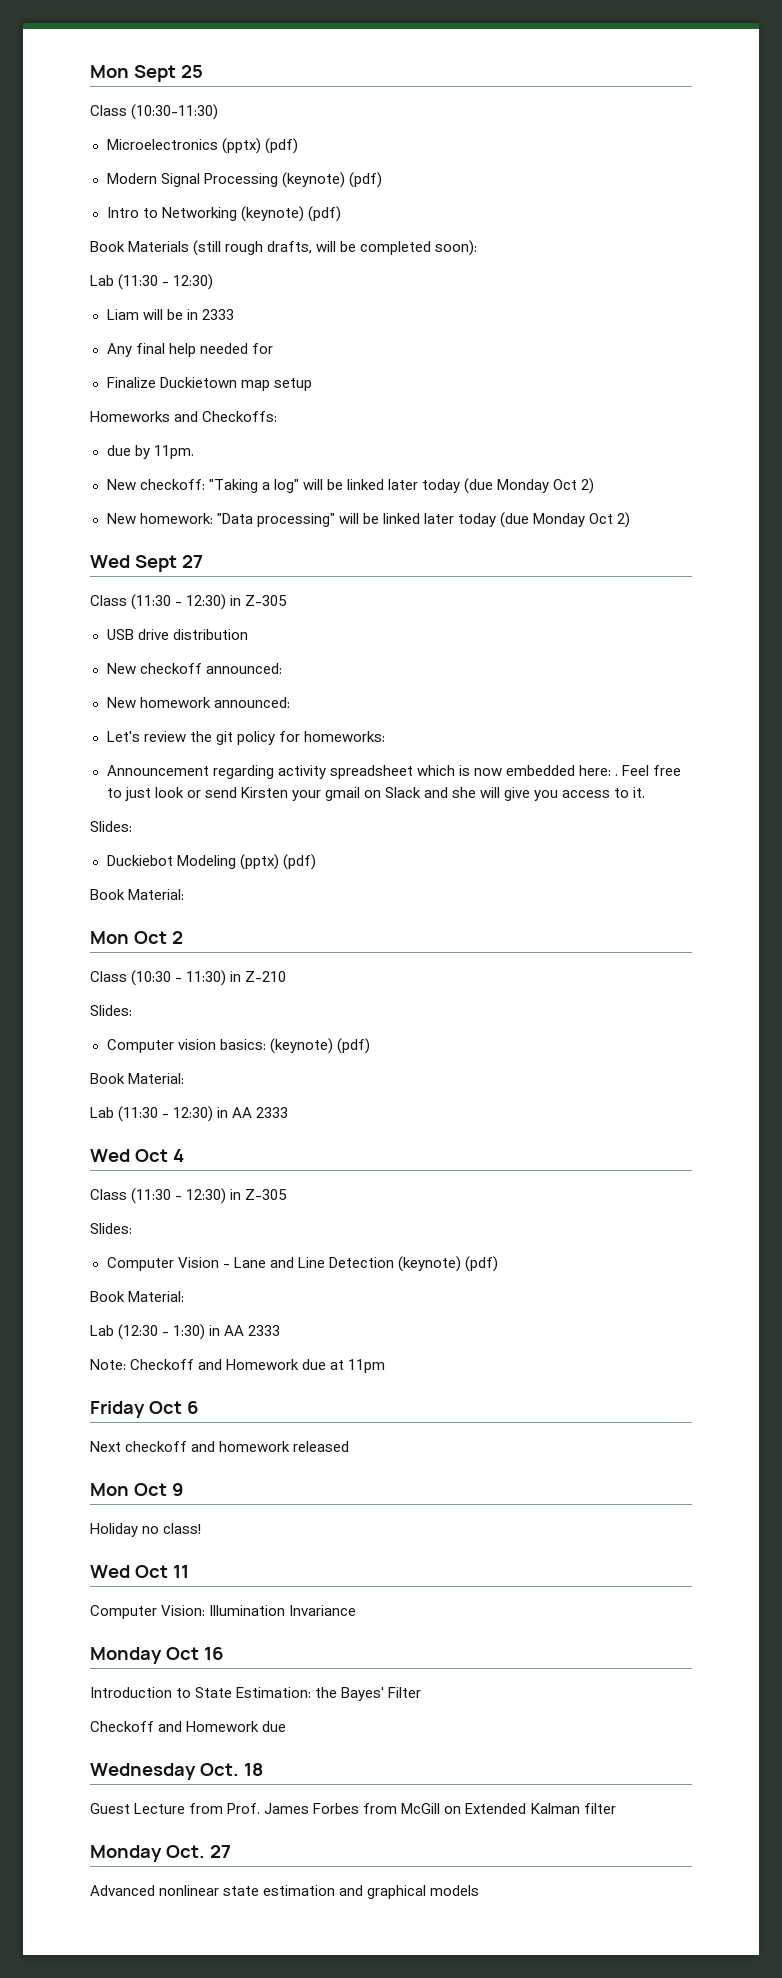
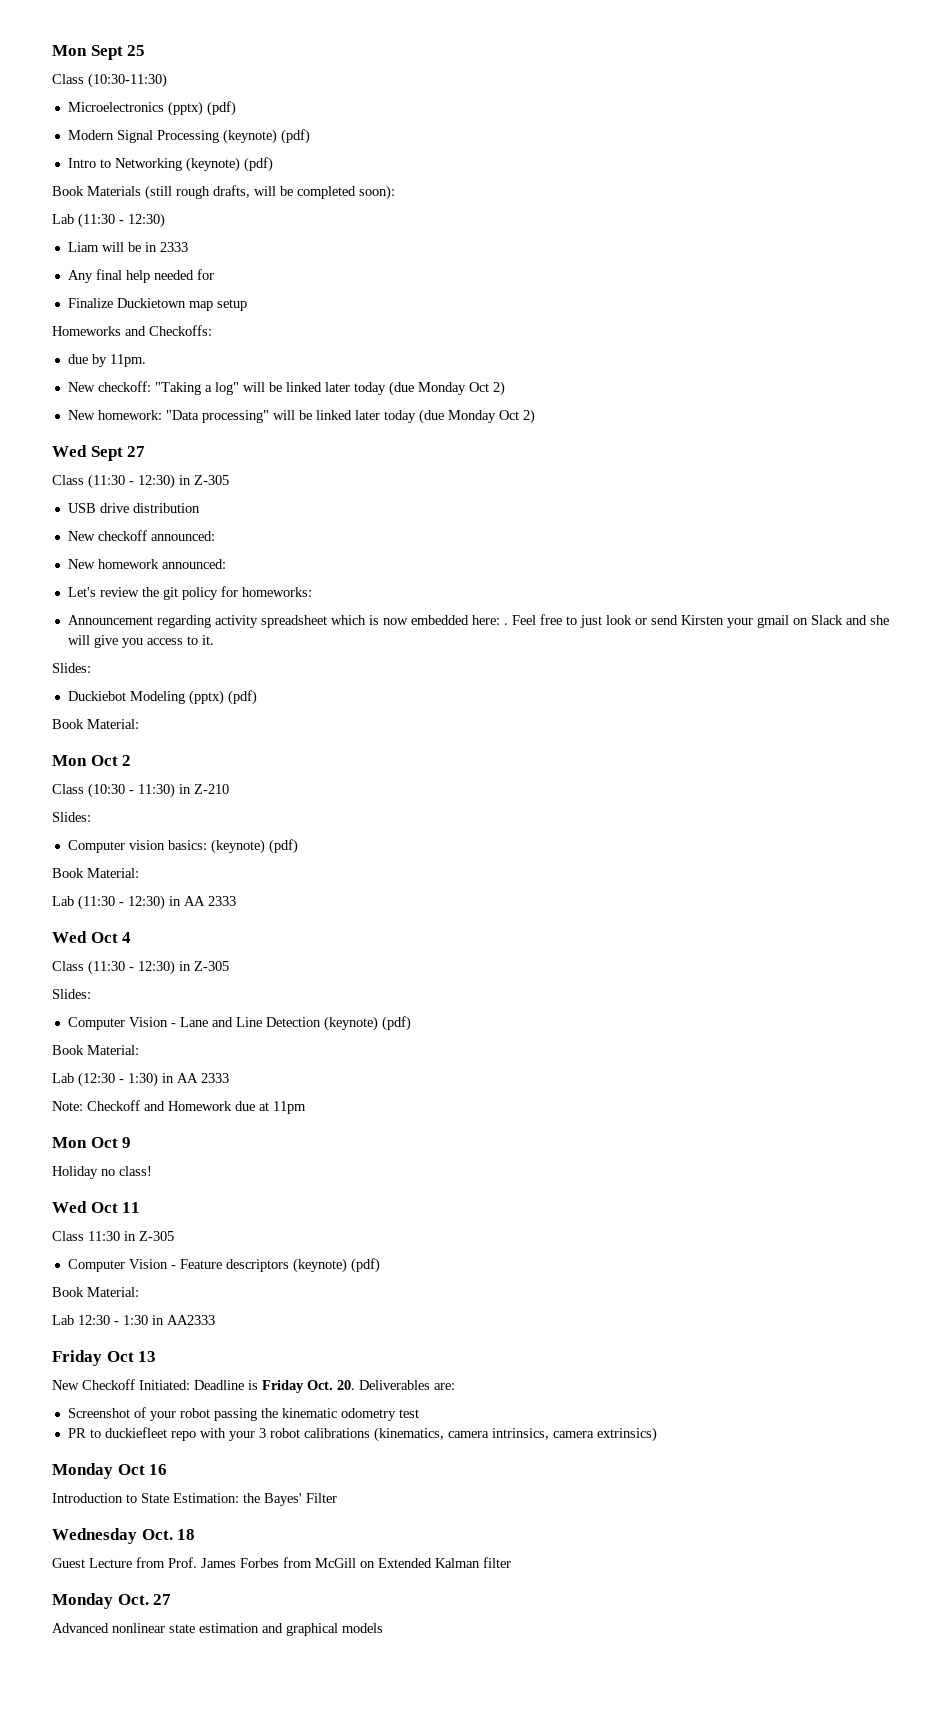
[90,1401,199,1418] [90,1441,350,1452] // Friday Oct 6 // Next checkoff and homework released -> (306, 1107) none
[90,1605,357,1619] Computer Vision: Illumination Invariance -> [52,1231,174,1241] [67,1258,380,1273] [52,1287,139,1297] [52,1315,215,1325] [52,1350,157,1366] [52,1379,455,1393] [67,1407,419,1421] [67,1427,657,1442] Class 11:30 in Z-305 // Computer Vision - Feature descriptors (keynote) (pdf) // Book Material: // Lab 12:30 - 1:30 in AA2333 // Friday Oct 13 // New Checkoff Initiated: Deadline is Friday Oct. 20. Deliverables are: // Screenshot of your robot passing the kinematic odometry test // PR to duckiefleet repo with your 3 robot calibrations (kinematics, camera intrinsics, camera extrinsics)
[90,1721,287,1732] // Checkoff and Homework due -> (337, 1498) none

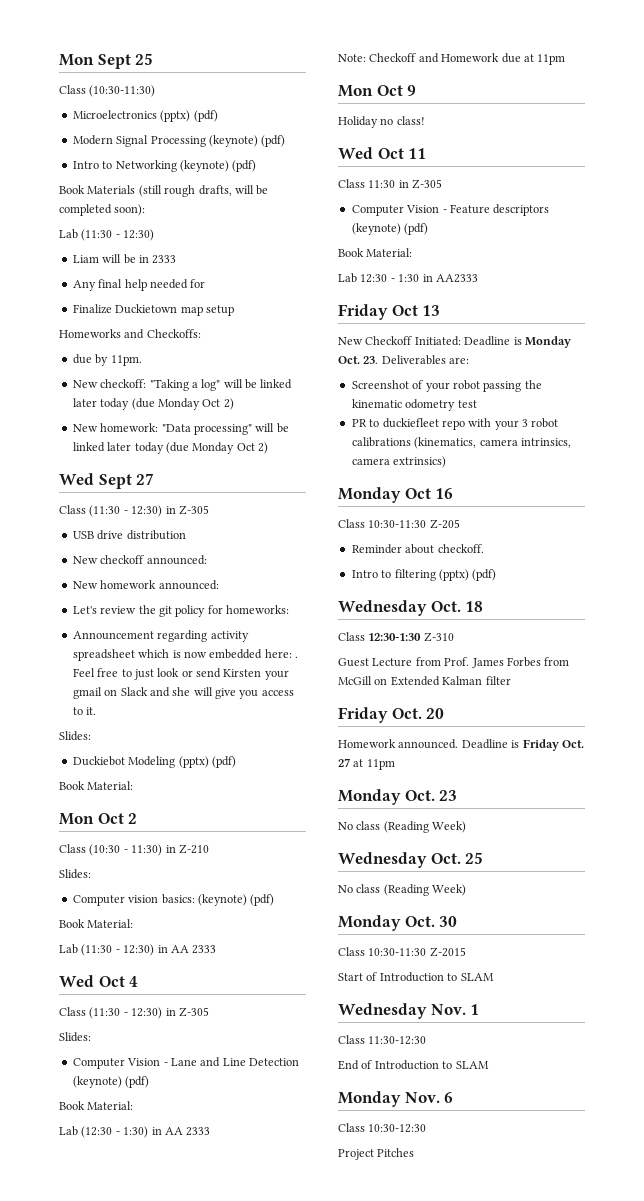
[262,1380,355,1393] Friday Oct. 20. -> [524,336,571,348] [338,356,379,364] Monday Oct. 23.
[52,1493,337,1506] Introduction to State Estimation: the Bayes' Filter -> [338,519,460,529] [351,544,484,554] [351,569,497,581] Class 10:30-11:30 Z-205 // Reminder about checkoff. // Intro to filtering (pptx) (pdf)
(196, 1534) none -> [338,632,454,642] // Class 12:30-1:30 Z-310
[52,1593,172,1609] [52,1623,383,1636] Monday Oct. 27 // Advanced nonlinear state estimation and graphical models -> [338,707,445,723] [338,739,584,751] [338,758,395,770] [338,789,458,805] [338,821,467,833] [338,852,484,868] [338,884,467,896] [338,915,458,931] [338,947,466,957] [338,972,494,982] [338,1003,480,1019] [338,1035,427,1045] [338,1060,489,1070] [338,1091,454,1107] [338,1123,427,1133] [338,1148,415,1160] Friday Oct. 20 // Homework announced. Deadline is Friday Oct. 27 at 11pm // Monday Oct. 23 // No class (Reading Week) // Wednesday Oct. 25 // No class (Reading Week) // Monday Oct. 30 // Class 10:30-11:30 Z-2015 // Start of Introduction to SLAM // Wednesday Nov. 1 // Class 11:30-12:30 // End of Introduction to SLAM // Monday Nov. 6 // Class 10:30-12:30 // Project Pitches

